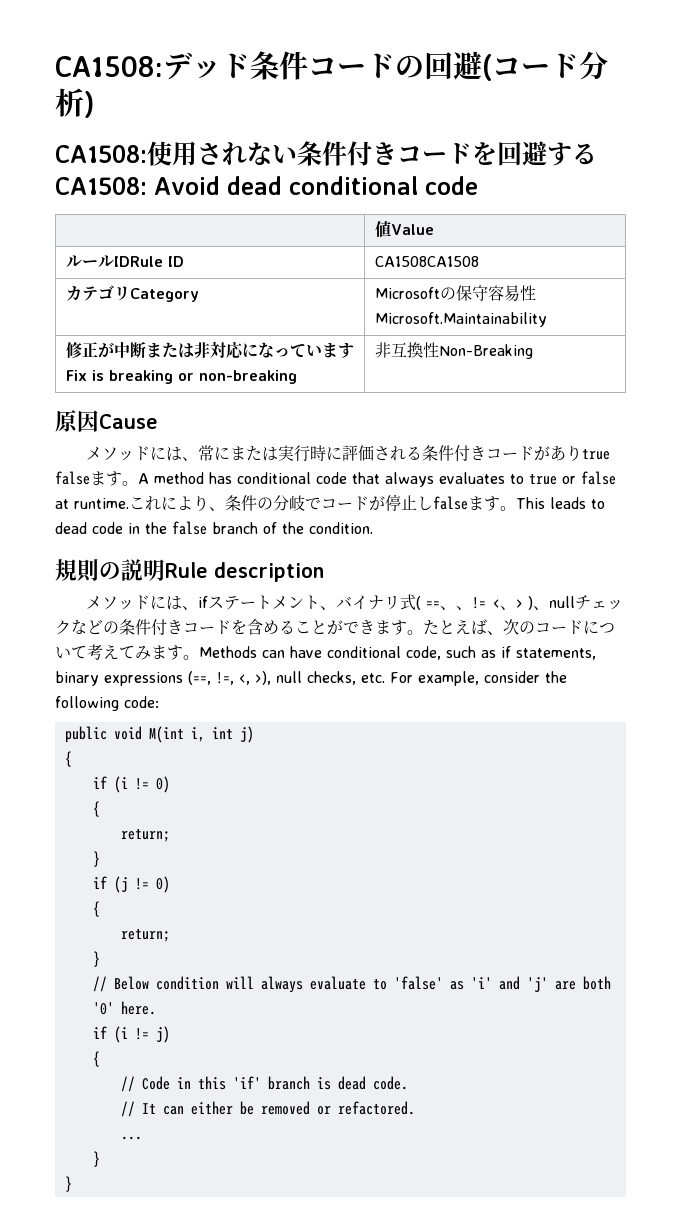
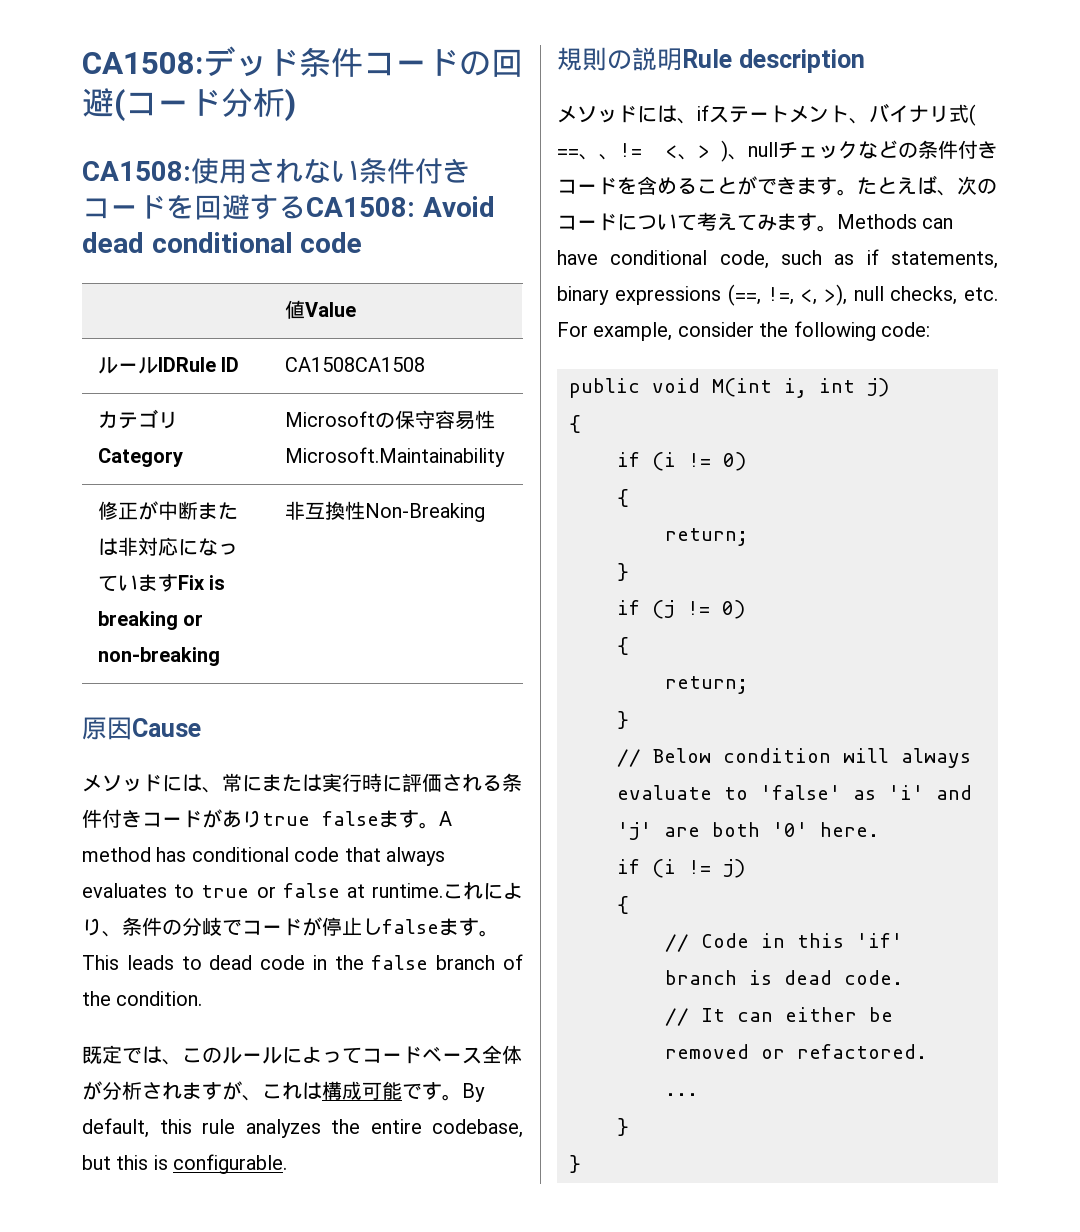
(373, 528) none -> [82,1045,522,1065] [82,1081,485,1102] [82,1118,523,1138] [82,1154,288,1174] // 既定では、このルールによってコードベース全体が分析されますが、これは構成可能です。By default, this rule analyzes the entire codebase, but this is configurable.

